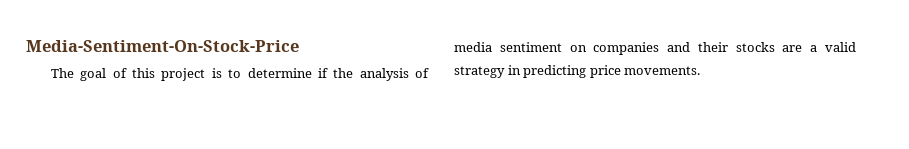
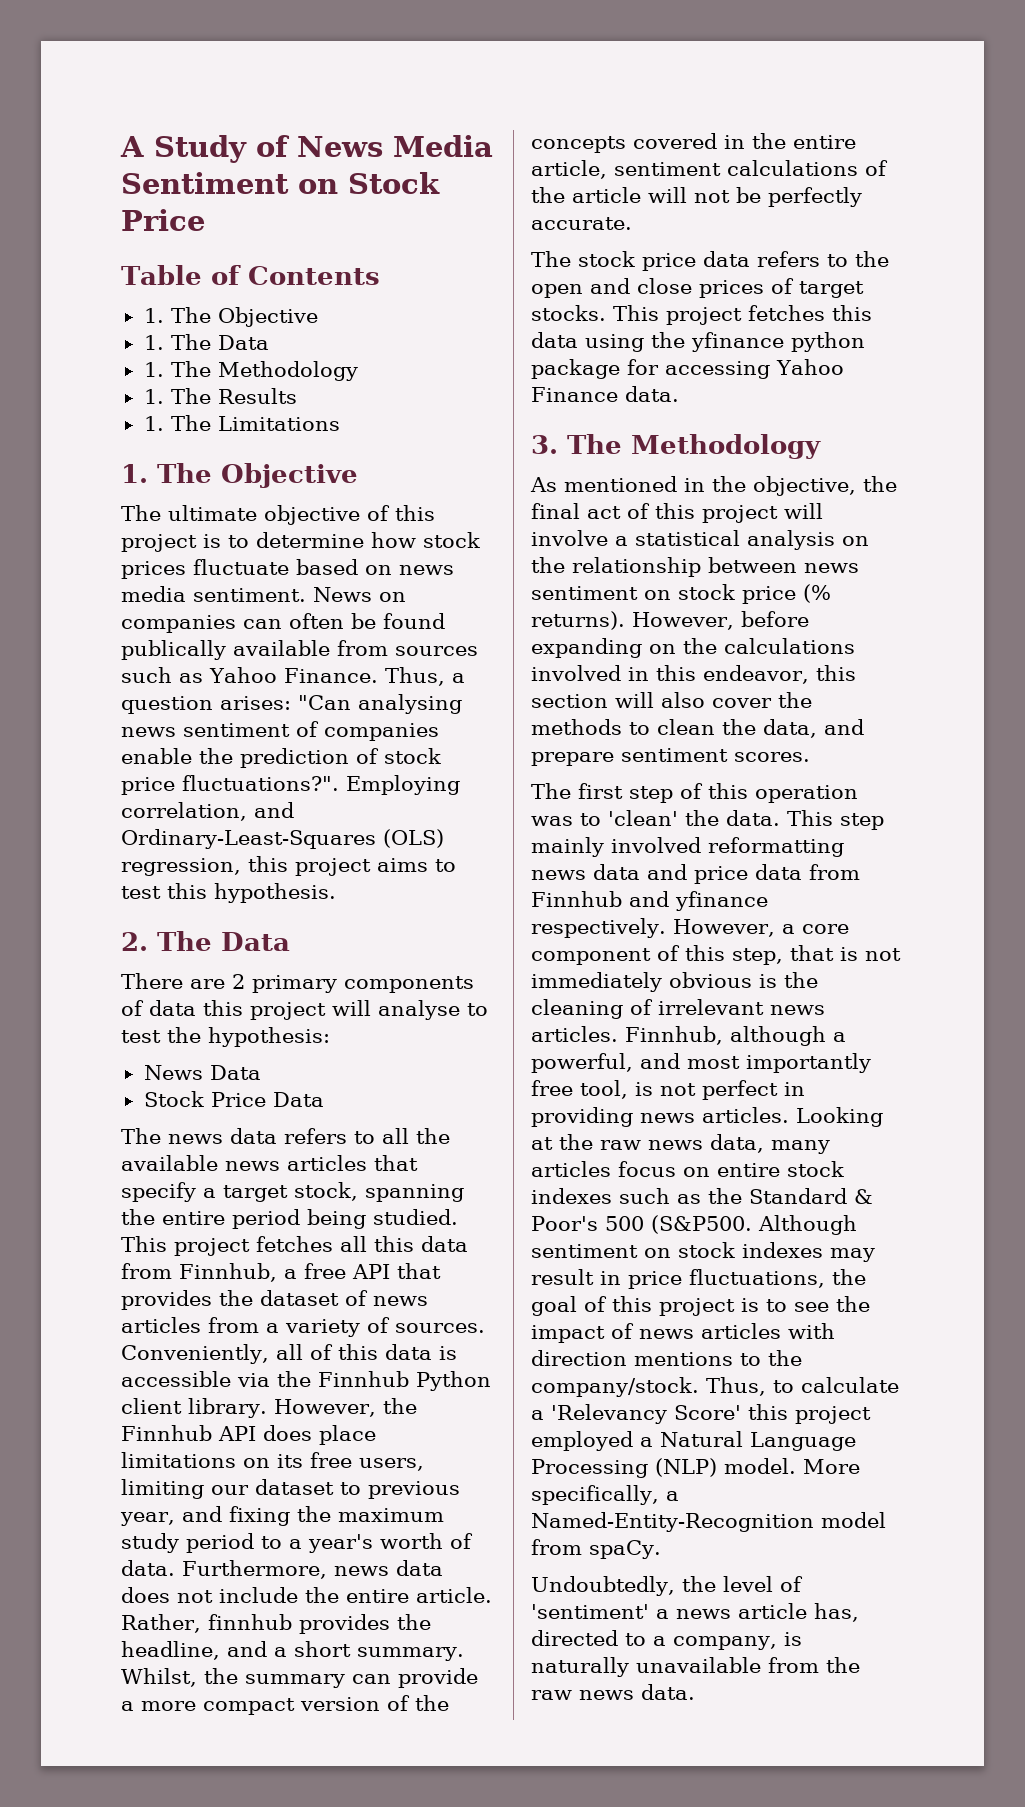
[26,40,299,52] [50,68,74,78] Media-Sentiment-On-Stock-Price // The -> [120,135,493,163] [121,172,440,194] [121,209,205,231] [121,265,380,285] [143,307,318,327] [143,334,269,350] [143,361,358,381] [143,388,297,404] [143,415,340,431] [121,463,358,488] [121,505,435,525] [121,532,480,552] [121,559,454,579] [121,586,406,602] [121,613,445,633] [121,640,478,660] [121,667,465,686] [121,694,462,714] [121,721,439,741] [121,748,441,768] [121,775,460,795] [121,802,294,821] [121,829,444,849] [121,856,456,876] [121,883,336,903] [121,931,290,951] [121,973,474,993] [121,1000,488,1020] [121,1027,330,1047] [143,1065,261,1080] [143,1091,324,1107] [121,1128,450,1144] [121,1155,418,1171] [121,1182,464,1202] [121,1209,458,1229] [121,1236,468,1256] [121,1263,441,1282] [121,1290,428,1310] [121,1317,485,1337] [121,1344,457,1364] [121,1371,491,1391] [121,1398,417,1418] [121,1425,376,1445] [121,1452,424,1471] [121,1479,460,1499] [120,1506,444,1526] [121,1533,473,1553] [121,1560,443,1579] [121,1587,492,1603] [121,1614,431,1634] [121,1641,464,1661] [121,1668,478,1688] [121,1695,449,1715] [531,133,856,153] [531,160,888,179] [531,187,862,207] [531,217,632,230] [531,251,889,271] [531,278,864,298] [531,305,872,325] [531,332,865,352] [531,359,844,379] [531,386,679,402] [531,434,821,459] [530,476,897,496] [531,503,823,523] [531,530,869,550] [531,557,859,577] [531,584,831,604] [531,611,809,630] [531,638,855,658] [531,665,856,684] [531,692,812,708] [531,719,864,738] [531,748,810,766] [531,783,858,803] [531,810,884,830] [531,837,844,857] [531,864,860,884] [531,891,768,911] [531,918,849,938] [531,945,901,965] [531,972,818,992] [531,999,825,1019] [531,1026,846,1046] [531,1053,871,1073] [531,1080,805,1100] [531,1107,883,1127] [531,1134,830,1154] [531,1161,844,1177] [531,1188,873,1204] [531,1215,857,1235] [531,1242,875,1262] [531,1269,866,1289] A Study of News Media Sentiment on Stock Price // Table of Contents // 1. The Objective // 1. The Data // 1. The Methodology // 1. The Results // 1. The Limitations // 1. The Objective // The ultimate objective of this project is to determine how stock prices fluctuate based on news media sentiment. News on companies can often be found publically available from sources such as Yahoo Finance. Thus, a question arises: "Can analysing news sentiment of companies enable the prediction of stock price fluctuations?". Employing correlation, and Ordinary-Least-Squares (OLS) regression, this project aims to test this hypothesis. // 2. The Data // There are 2 primary components of data this project will analyse to test the hypothesis: // News Data // Stock Price Data // The news data refers to all the available news articles that specify a target stock, spanning the entire period being studied. This project fetches all this data from Finnhub, a free API that provides the dataset of news articles from a variety of sources. Conveniently, all of this data is accessible via the Finnhub Python client library. However, the Finnhub API does place limitations on its free users, limiting our dataset to previous year, and fixing the maximum study period to a year's worth of data. Furthermore, news data does not include the entire article. Rather, finnhub provides the headline, and a short summary. Whilst, the summary can provide a more compact version of the concepts covered in the entire article, sentiment calculations of the article will not be perfectly accurate. // The stock price data refers to the open and close prices of target stocks. This project fetches this data using the yfinance python package for accessing Yahoo Finance data. // 3. The Methodology // As mentioned in the objective, the final act of this project will involve a statistical analysis on the relationship between news sentiment on stock price (% returns). However, before expanding on the calculations involved in this endeavor, this section will also cover the methods to clean the data, and prepare sentiment scores. // The first step of this operation was to 'clean' the data. This step mainly involved reformatting news data and price data from Finnhub and yfinance respectively. However, a core component of this step, that is not immediately obvious is the cleaning of irrelevant news articles. Finnhub, although a powerful, and most importantly free tool, is not perfect in providing news articles. Looking at the raw news data, many articles focus on entire stock indexes such as the Standard & Poor's 500 (S&P500. Although sentiment on stock indexes may result in price fluctuations, the
[247,68,430,81] [454,42,856,55] [454,65,701,78] determine if the analysis of media sentiment on companies and their stocks are a valid strategy in predicting price movements. -> [794,1296,870,1312] [531,1323,835,1343] [531,1350,802,1366] [531,1377,899,1397] [531,1404,871,1424] [531,1431,856,1451] [531,1458,860,1478] [531,1485,679,1505] [531,1512,886,1532] [531,1539,661,1559] [531,1576,803,1596] [531,1603,859,1622] [531,1630,802,1650] [531,1657,860,1677] [531,1684,695,1700] see the impact of news articles with direction mentions to the company/stock. Thus, to calculate a 'Relevancy Score' this project employed a Natural Language Processing (NLP) model. More specifically, a Named-Entity-Recognition model from spaCy. // Undoubtedly, the level of 'sentiment' a news article has, directed to a company, is naturally unavailable from the raw news data.

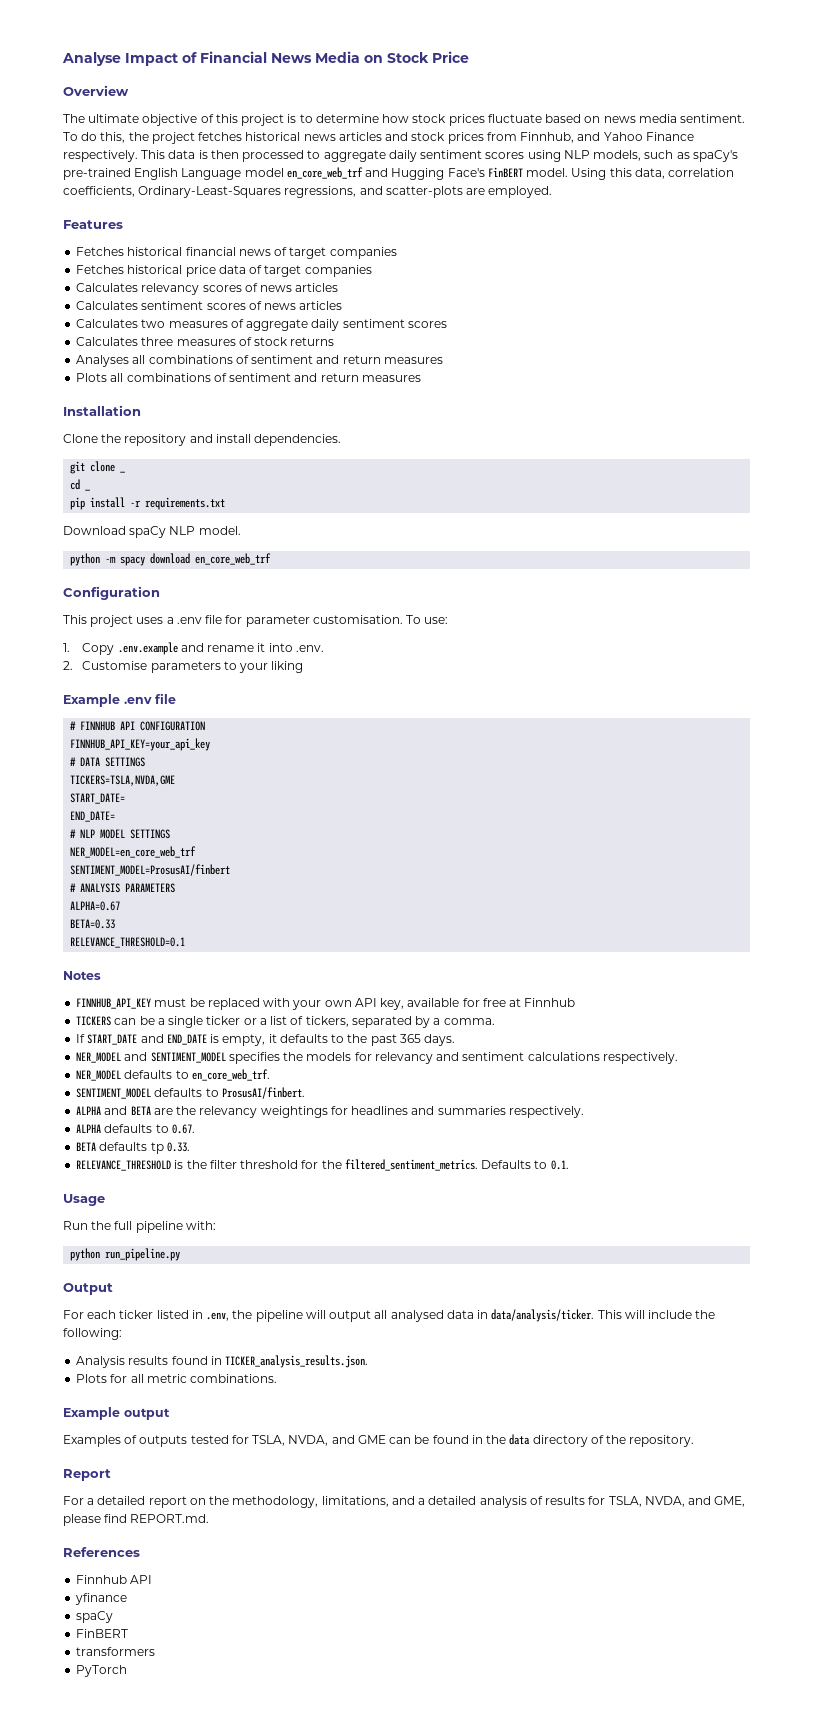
[120,135,290,163] A Study of -> [62,51,267,66] Analyse Impact of Financial
[121,172,289,194] Sentiment -> (360, 57) none
[121,265,380,285] [143,307,318,327] [143,334,269,350] [143,361,358,381] [143,388,297,404] [143,415,340,431] [121,463,358,488] Table of Contents // 1. The Objective // 1. The Data // 1. The Methodology // 1. The Results // 1. The Limitations // 1. The Objective -> [63,85,129,96] Overview
[313,587,406,602] [121,613,445,633] [121,640,478,660] [121,667,465,686] [121,694,462,714] [121,721,439,741] [121,748,441,768] [121,775,460,795] [121,802,294,821] [121,829,444,849] [121,856,456,876] [121,883,336,903] [121,931,290,951] [121,973,474,993] [121,1000,488,1020] [121,1027,330,1047] [143,1065,261,1080] [143,1091,324,1107] [121,1128,450,1144] [121,1155,418,1171] [121,1182,464,1202] [121,1209,458,1229] [121,1236,468,1256] [121,1263,441,1282] [121,1290,428,1310] [121,1317,485,1337] [121,1344,457,1364] [121,1371,491,1391] [121,1398,417,1418] [121,1425,376,1445] [121,1452,424,1471] [121,1479,460,1499] [120,1506,444,1526] [121,1533,473,1553] [121,1560,443,1579] [121,1587,492,1603] [121,1614,431,1634] [121,1641,464,1661] [121,1668,478,1688] [121,1695,449,1715] [531,133,856,153] [531,160,888,179] [531,187,862,207] [531,217,632,230] [531,251,889,271] [531,278,864,298] [531,305,872,325] [531,332,865,352] [531,359,844,379] [531,386,679,402] [531,434,821,459] [530,476,897,496] [531,503,823,523] [531,530,869,550] [531,557,859,577] [531,584,831,604] [531,611,809,630] [531,638,855,658] [531,665,856,684] [531,692,812,708] [531,719,864,738] [531,748,810,766] [531,783,858,803] [531,810,884,830] [531,837,844,857] [531,864,860,884] [531,891,768,911] [531,918,849,938] [531,945,901,965] [531,972,818,992] [531,999,825,1019] [531,1026,846,1046] [531,1053,871,1073] [531,1080,805,1100] [531,1107,883,1127] [531,1134,830,1154] [531,1161,844,1177] [531,1188,873,1204] [531,1215,857,1235] [531,1242,875,1262] [531,1269,866,1289] [531,1296,870,1316] [531,1323,835,1343] [531,1350,802,1366] [531,1377,899,1397] [531,1404,871,1424] [531,1431,856,1451] [531,1458,860,1478] [531,1485,679,1505] [531,1512,886,1532] [531,1539,661,1559] [531,1576,803,1596] [531,1603,859,1622] [531,1630,802,1650] [531,1657,860,1677] [531,1684,695,1700] News on companies can often be found publically available from sources such as Yahoo Finance. Thus, a question arises: "Can analysing news sentiment of companies enable the prediction of stock price fluctuations?". Employing correlation, and Ordinary-Least-Squares (OLS) regression, this project aims to test this hypothesis. // 2. The Data // There are 2 primary components of data this project will analyse to test the hypothesis: // News Data // Stock Price Data // The news data refers to all the available news articles that specify a target stock, spanning the entire period being studied. This project fetches all this data from Finnhub, a free API that provides the dataset of news articles from a variety of sources. Conveniently, all of this data is accessible via the Finnhub Python client library. However, the Finnhub API does place limitations on its free users, limiting our dataset to previous year, and fixing the maximum study period to a year's worth of data. Furthermore, news data does not include the entire article. Rather, finnhub provides the headline, and a short summary. Whilst, the summary can provide a more compact version of the concepts covered in the entire article, sentiment calculations of the article will not be perfectly accurate. // The stock price data refers to the open and close prices of target stocks. This project fetches this data using the yfinance python package for accessing Yahoo Finance data. // 3. The Methodology // As mentioned in the objective, the final act of this project will involve a statistical analysis on the relationship between news sentiment on stock price (% returns). However, before expanding on the calculations involved in this endeavor, this section will also cover the methods to clean the data, and prepare sentiment scores. // The first step of this operation was to 'clean' the data. This step mainly involved reformatting news data and price data from Finnhub and yfinance respectively. However, a core component of this step, that is not immediately obvious is the cleaning of irrelevant news articles. Finnhub, although a powerful, and most importantly free tool, is not perfect in providing news articles. Looking at the raw news data, many articles focus on entire stock indexes such as the Standard & Poor's 500 (S&P500. Although sentiment on stock indexes may result in price fluctuations, the goal of this project is to see the impact of news articles with direction mentions to the company/stock. Thus, to calculate a 'Relevancy Score' this project employed a Natural Language Processing (NLP) model. More specifically, a Named-Entity-Recognition model from spaCy. // Undoubtedly, the level of 'sentiment' a news article has, directed to a company, is naturally unavailable from the raw news data. -> [63,132,694,144] [63,150,738,162] [63,167,735,180] [63,186,553,198] [63,220,123,229] [76,247,397,259] [76,265,372,277] [76,283,339,295] [76,301,343,310] [76,319,447,331] [76,337,335,346] [76,355,443,367] [76,373,421,382] [63,405,141,416] [63,434,342,446] [70,461,126,474] [70,479,91,491] [70,497,226,510] [63,526,241,538] [70,553,272,566] [63,586,160,600] [63,615,449,627] [63,642,324,655] [63,661,304,673] [63,693,176,707] [70,721,206,731] [70,738,211,751] [70,757,146,767] [70,775,176,786] [70,793,126,804] [70,811,116,822] [70,829,171,839] [70,846,197,858] [70,864,231,876] [70,883,176,893] [70,901,121,911] [70,919,116,929] [70,937,186,948] [63,971,101,980] [76,998,576,1010] [76,1016,495,1028] [76,1034,456,1046] [76,1052,678,1064] [76,1069,270,1081] [76,1087,305,1099] [76,1106,584,1118] [76,1124,195,1134] [76,1142,190,1154] [76,1159,569,1171] [63,1194,105,1206] [63,1221,216,1233] [70,1248,181,1261] [63,1283,113,1295] [63,1309,716,1322] [63,1328,122,1340] [76,1355,369,1368] [76,1374,278,1383] [63,1407,170,1420] [63,1434,695,1447] [63,1469,111,1481] [63,1496,746,1508] [63,1514,210,1526] [63,1547,140,1557] [76,1575,153,1584] [75,1593,128,1605] [76,1611,114,1623] [76,1629,129,1638] [76,1647,156,1656] [76,1665,128,1677] To do this, the project fetches historical news articles and stock prices from Finnhub, and Yahoo Finance respectively. This data is then processed to aggregate daily sentiment scores using NLP models, such as spaCy's pre-trained English Language model en_core_web_trf and Hugging Face's FinBERT model. Using this data, correlation coefficients, Ordinary-Least-Squares regressions, and scatter-plots are employed. // Features // Fetches historical financial news of target companies // Fetches historical price data of target companies // Calculates relevancy scores of news articles // Calculates sentiment scores of news articles // Calculates two measures of aggregate daily sentiment scores // Calculates three measures of stock returns // Analyses all combinations of sentiment and return measures // Plots all combinations of sentiment and return measures // Installation // Clone the repository and install dependencies. // git clone _ // cd _ // pip install -r requirements.txt // Download spaCy NLP model. // python -m spacy download en_core_web_trf // Configuration // This project uses a .env file for parameter customisation. To use: // 1. Copy .env.example and rename it into .env. // 2. Customise parameters to your liking // Example .env file // # FINNHUB API CONFIGURATION // FINNHUB_API_KEY=your_api_key // # DATA SETTINGS // TICKERS=TSLA,NVDA,GME // START_DATE= // END_DATE= // # NLP MODEL SETTINGS // NER_MODEL=en_core_web_trf // SENTIMENT_MODEL=ProsusAI/finbert // # ANALYSIS PARAMETERS // ALPHA=0.67 // BETA=0.33 // RELEVANCE_THRESHOLD=0.1 // Notes // FINNHUB_API_KEY must be replaced with your own API key, available for free at Finnhub // TICKERS can be a single ticker or a list of tickers, separated by a comma. // If START_DATE and END_DATE is empty, it defaults to the past 365 days. // NER_MODEL and SENTIMENT_MODEL specifies the models for relevancy and sentiment calculations respectively. // NER_MODEL defaults to en_core_web_trf. // SENTIMENT_MODEL defaults to ProsusAI/finbert. // ALPHA and BETA are the relevancy weightings for headlines and summaries respectively. // ALPHA defaults to 0.67. // BETA defaults tp 0.33. // RELEVANCE_THRESHOLD is the filter threshold for the filtered_sentiment_metrics. Defaults to 0.1. // Usage // Run the full pipeline with: // python run_pipeline.py // Output // For each ticker listed in .env, the pipeline will output all analysed data in data/analysis/ticker. This will include the following: // Analysis results found in TICKER_analysis_results.json. // Plots for all metric combinations. // Example output // Examples of outputs tested for TSLA, NVDA, and GME can be found in the data directory of the repository. // Report // For a detailed report on the methodology, limitations, and a detailed analysis of results for TSLA, NVDA, and GME, please find REPORT.md. // References // Finnhub API // yfinance // spaCy // FinBERT // transformers // PyTorch

